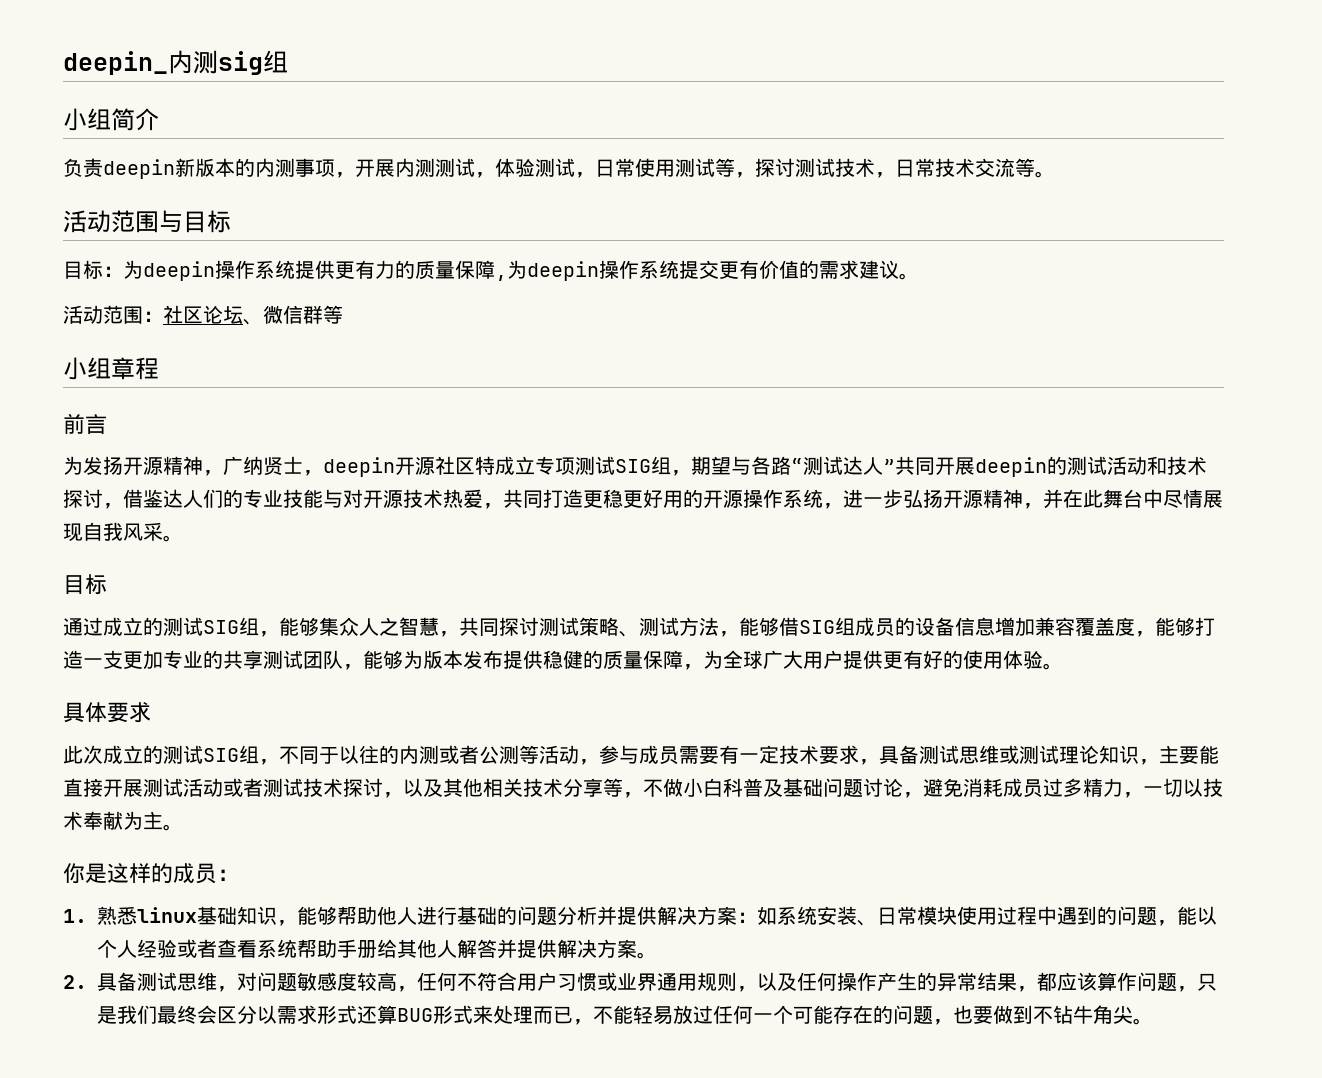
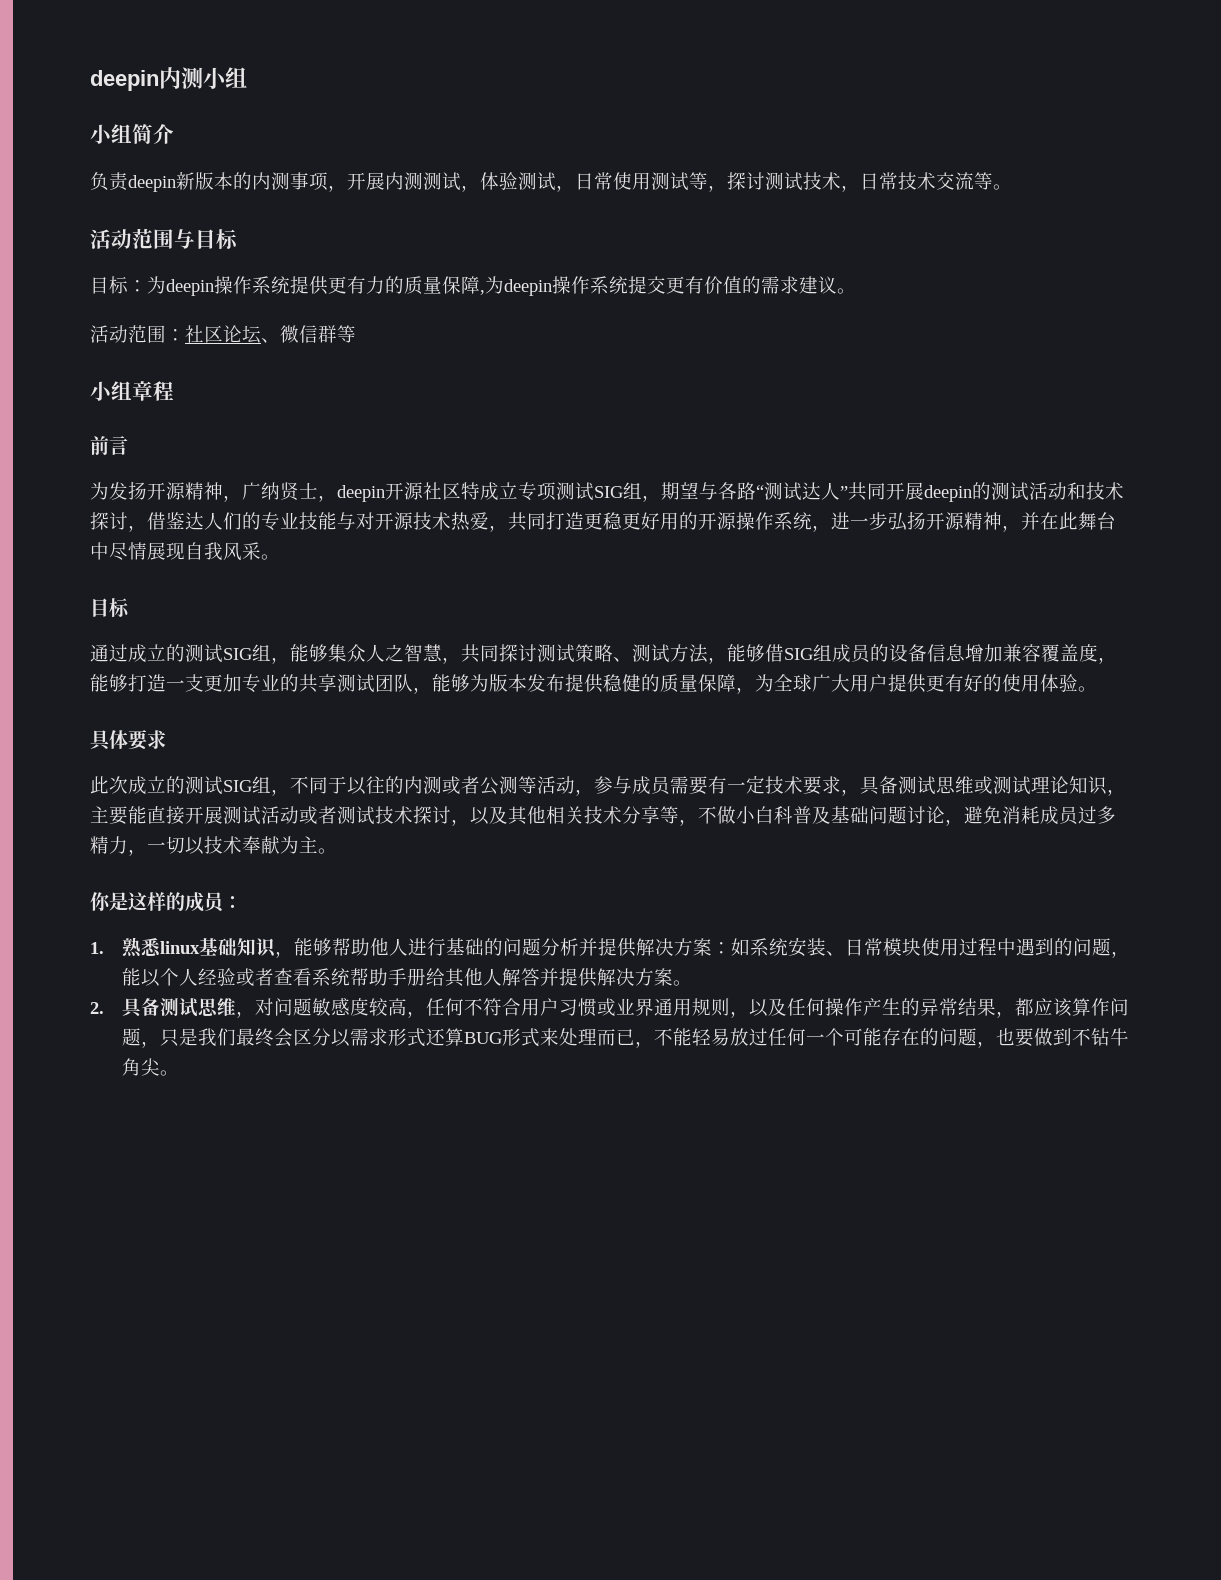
[63,50,263,75] deepin_内测sig -> [90,67,227,91] deepin内测小

